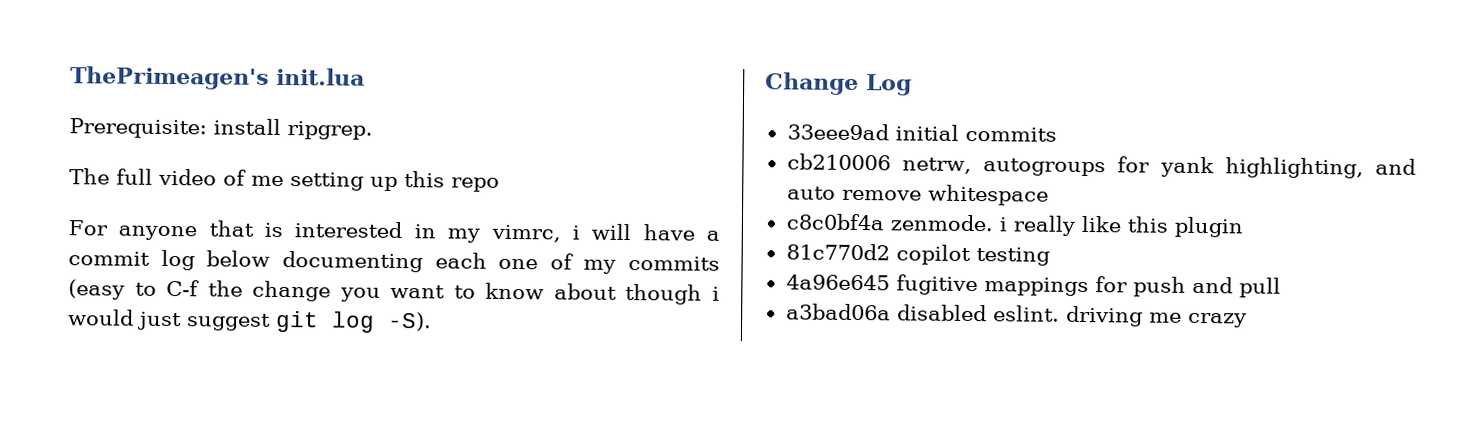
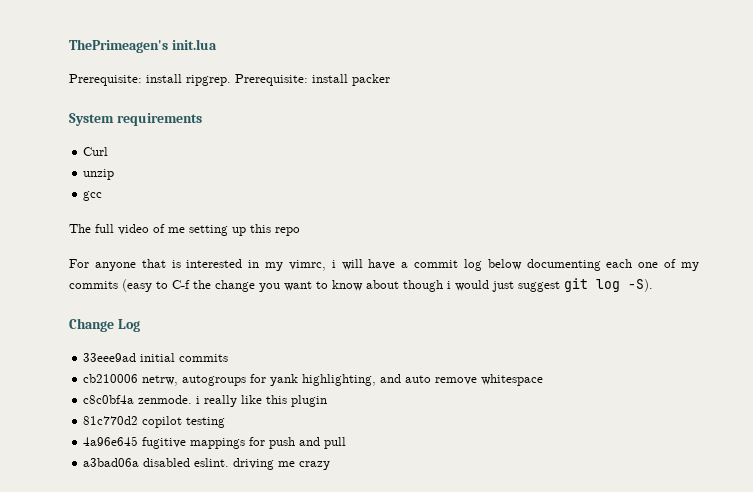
(373, 130) none -> [235,74,390,86] [69,113,202,126] [83,147,109,156] [83,169,115,180] [83,191,103,201] Prerequisite: install packer // System requirements // Curl // unzip // gcc

